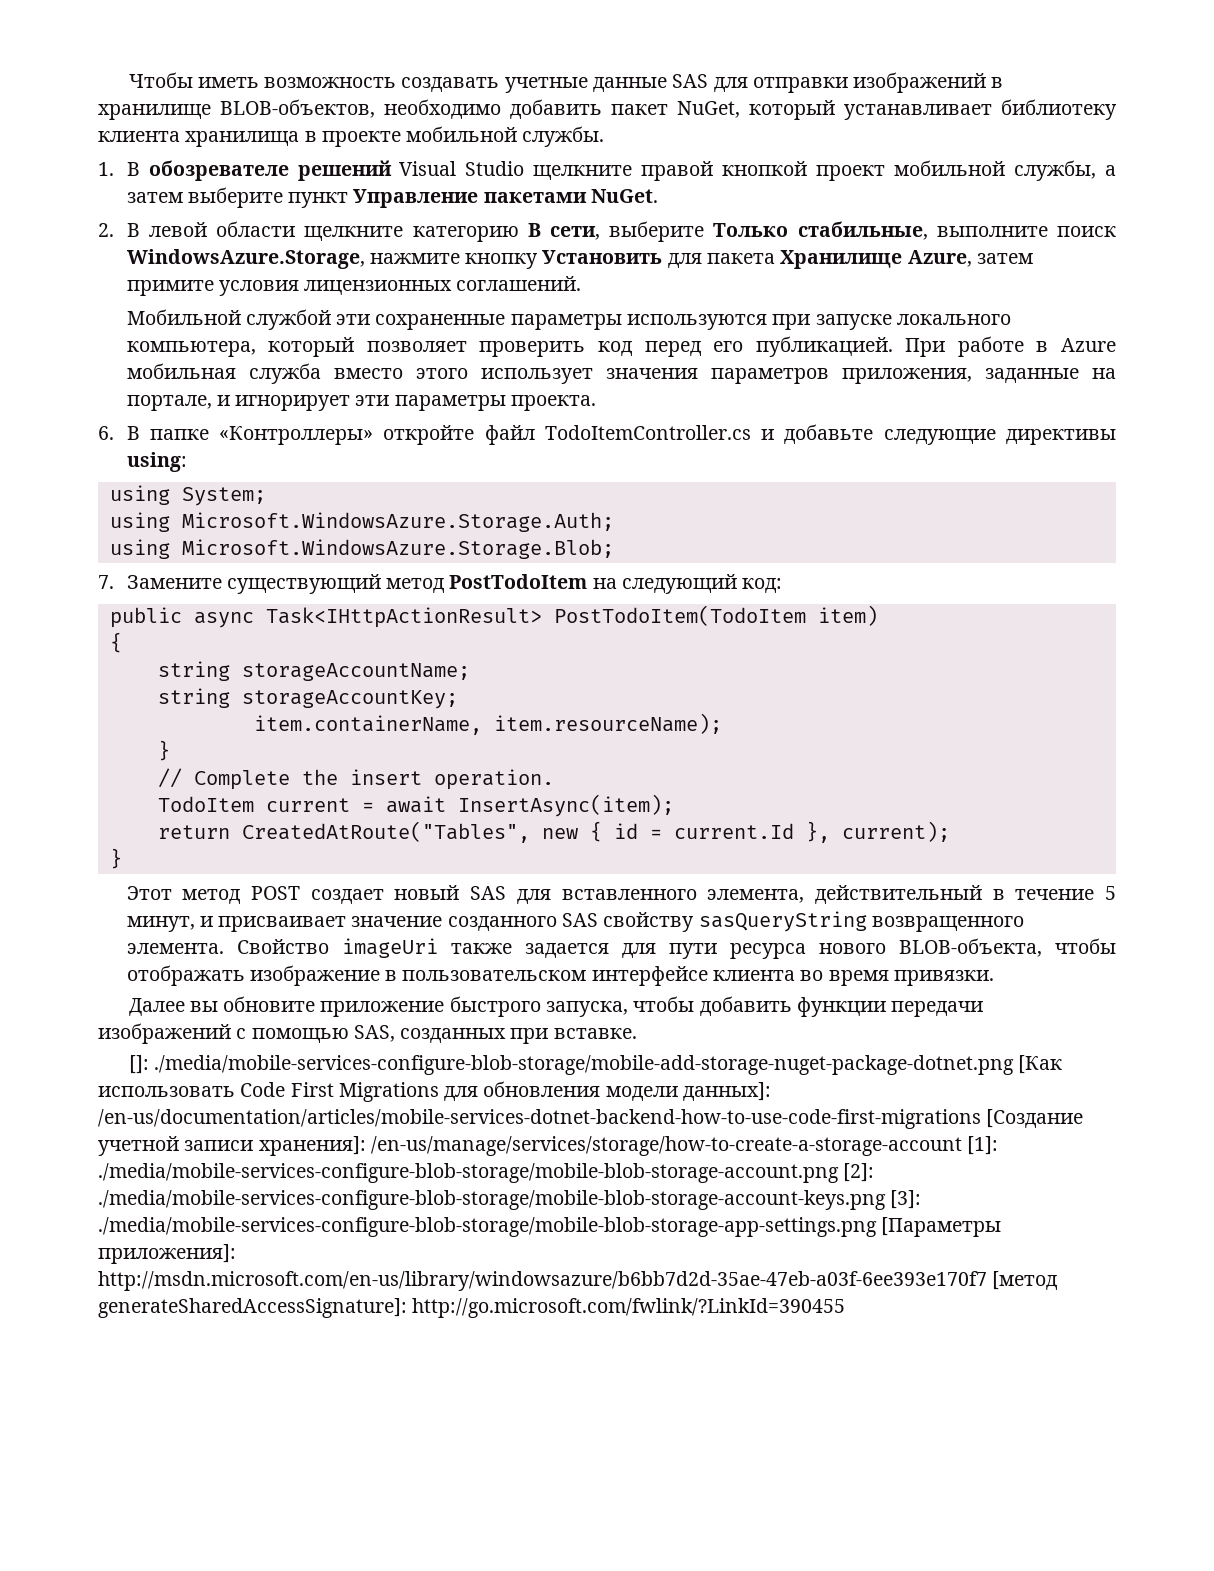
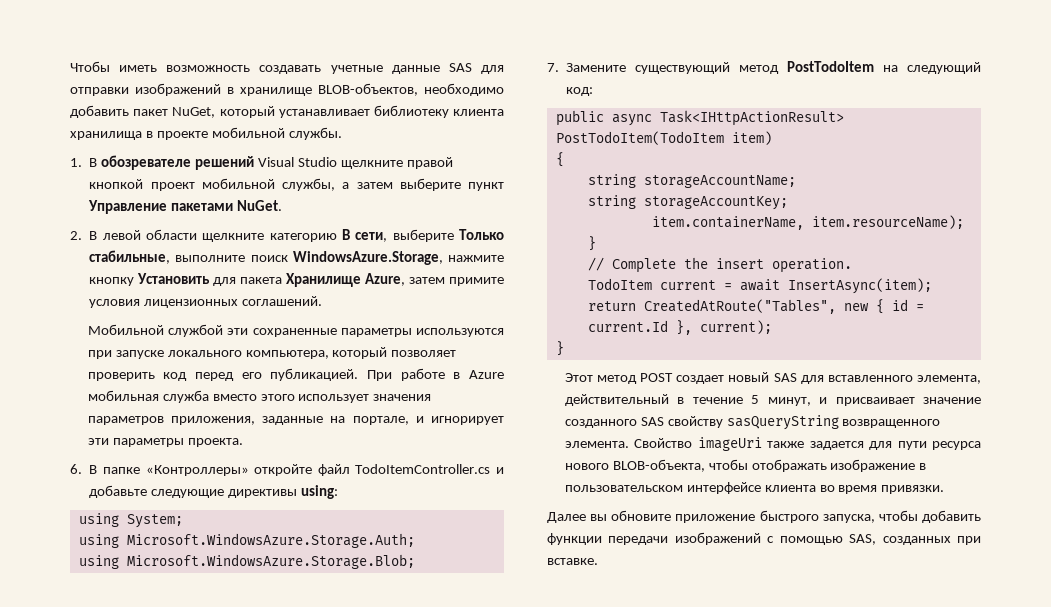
[128,1055,1063,1075] [98,1081,771,1102] [98,1109,1084,1129] [98,1136,999,1156] [98,1163,875,1183] [98,1190,922,1210] [98,1217,1002,1237] [98,1244,236,1264] [98,1271,1058,1291] [98,1298,846,1318] // []: ./media/mobile-services-configure-blob-storage/mobile-add-storage-nuget-package-dotnet.png [Как использовать Code First Migrations для обновления модели данных]: /en-us/documentation/articles/mobile-services-dotnet-backend-how-to-use-code-first-migrations [Создание учетной записи хранения]: /en-us/manage/services/storage/how-to-create-a-storage-account [1]: ./media/mobile-services-configure-blob-storage/mobile-blob-storage-account.png [2]: ./media/mobile-services-configure-blob-storage/mobile-blob-storage-account-keys.png [3]: ./media/mobile-services-configure-blob-storage/mobile-blob-storage-app-settings.png [Параметры приложения]: http://msdn.microsoft.com/en-us/library/windowsazure/b6bb7d2d-35ae-47eb-a03f-6ee393e170f7 [метод generateSharedAccessSignature]: http://go.microsoft.com/fwlink/?LinkId=390455 -> (598, 561) none

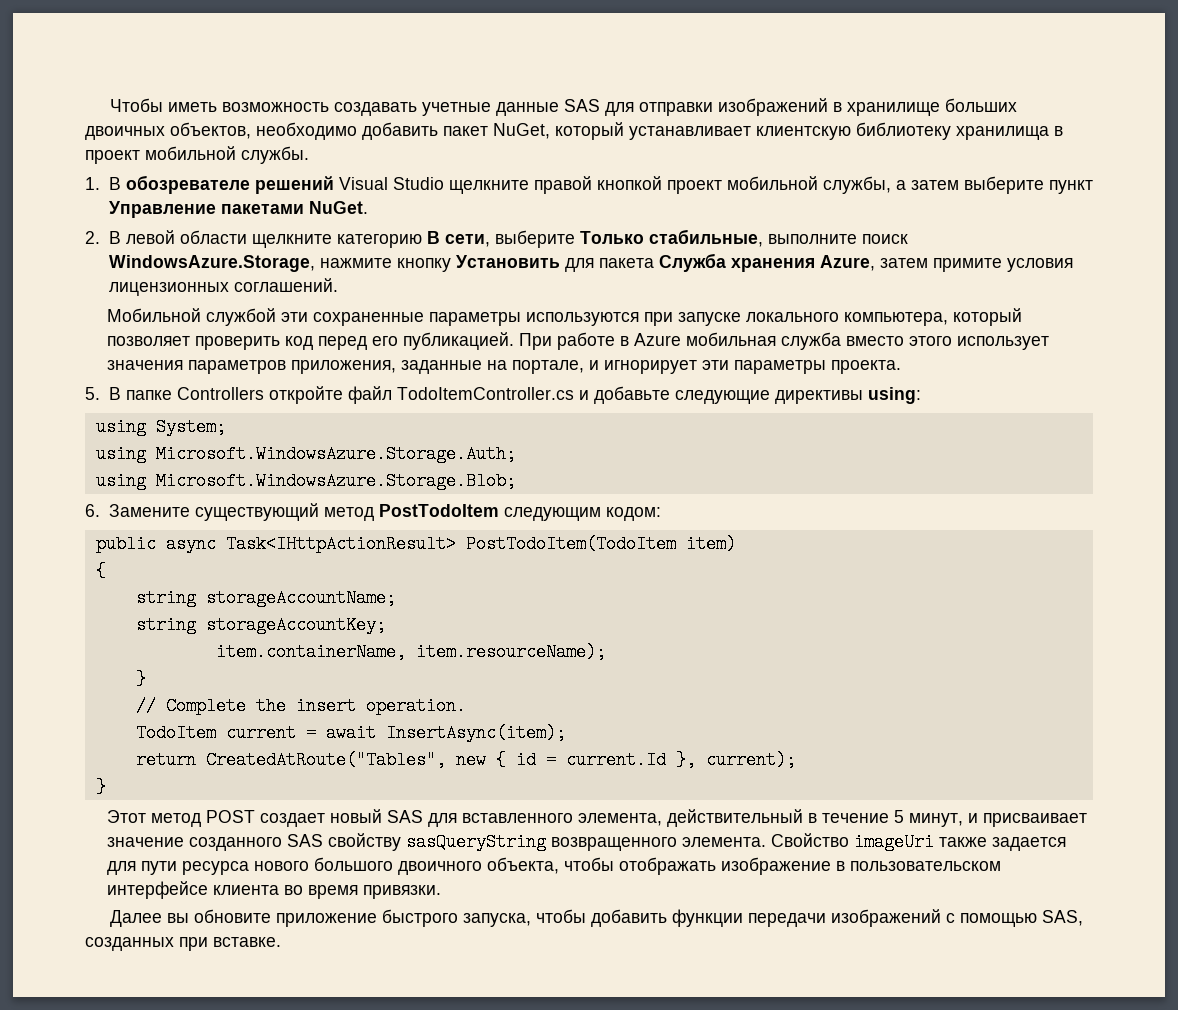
[318,83,418,96] BLOB-объектов, -> [945,98,1018,112] [85,122,251,140] больших двоичных объектов,
[373,105,504,118] библиотеку клиента -> [756,122,951,140] клиентскую библиотеку
[156,131,208,140] проекте -> [85,150,140,164] проект
[286,273,362,287] Хранилище -> [658,253,815,272] Служба хранения
[70,464,82,474] 6. -> [85,387,100,400] 5.
[145,465,249,476] «Контроллеры» -> [176,387,264,400] Controllers
[547,63,559,72] 7. -> [85,504,100,517] 6.
[883,62,981,74] [566,87,594,96] на следующий код: -> [503,507,661,521] следующим кодом:
[612,459,705,472] BLOB-объекта, -> [314,857,560,875] большого двоичного объекта,

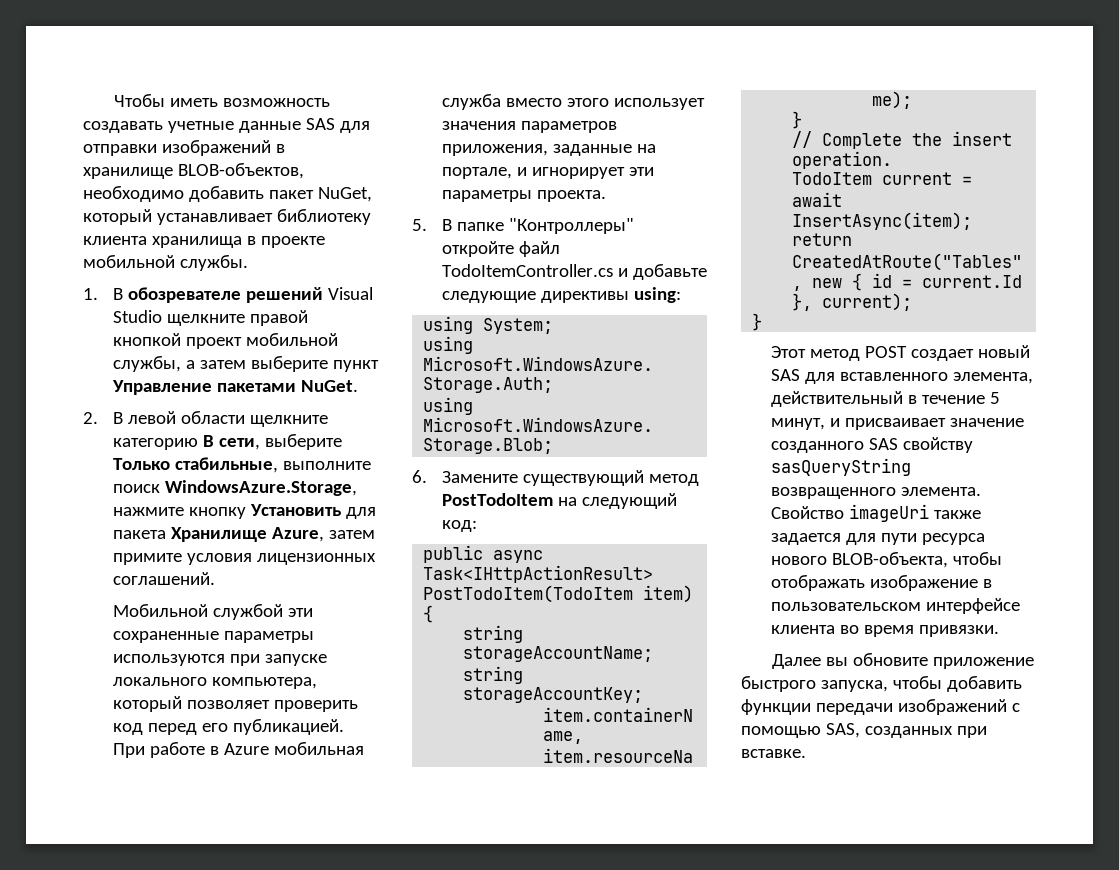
[945,98,1018,112] [85,122,251,140] больших двоичных объектов, -> [177,163,304,179] BLOB-объектов,
[756,122,951,140] клиентскую библиотеку -> [276,209,371,225] [83,236,147,245] библиотеку клиента
[85,150,140,164] проект -> [260,236,325,248] проекте
[658,253,815,272] Служба хранения -> [170,527,267,542] Хранилище
[176,387,264,400] Controllers -> [508,218,634,234] "Контроллеры"
[503,507,661,521] следующим кодом: -> [557,493,677,509] [441,520,477,532] на следующий код:
[314,857,560,875] большого двоичного объекта, -> [831,552,948,568] BLOB-объекта,

